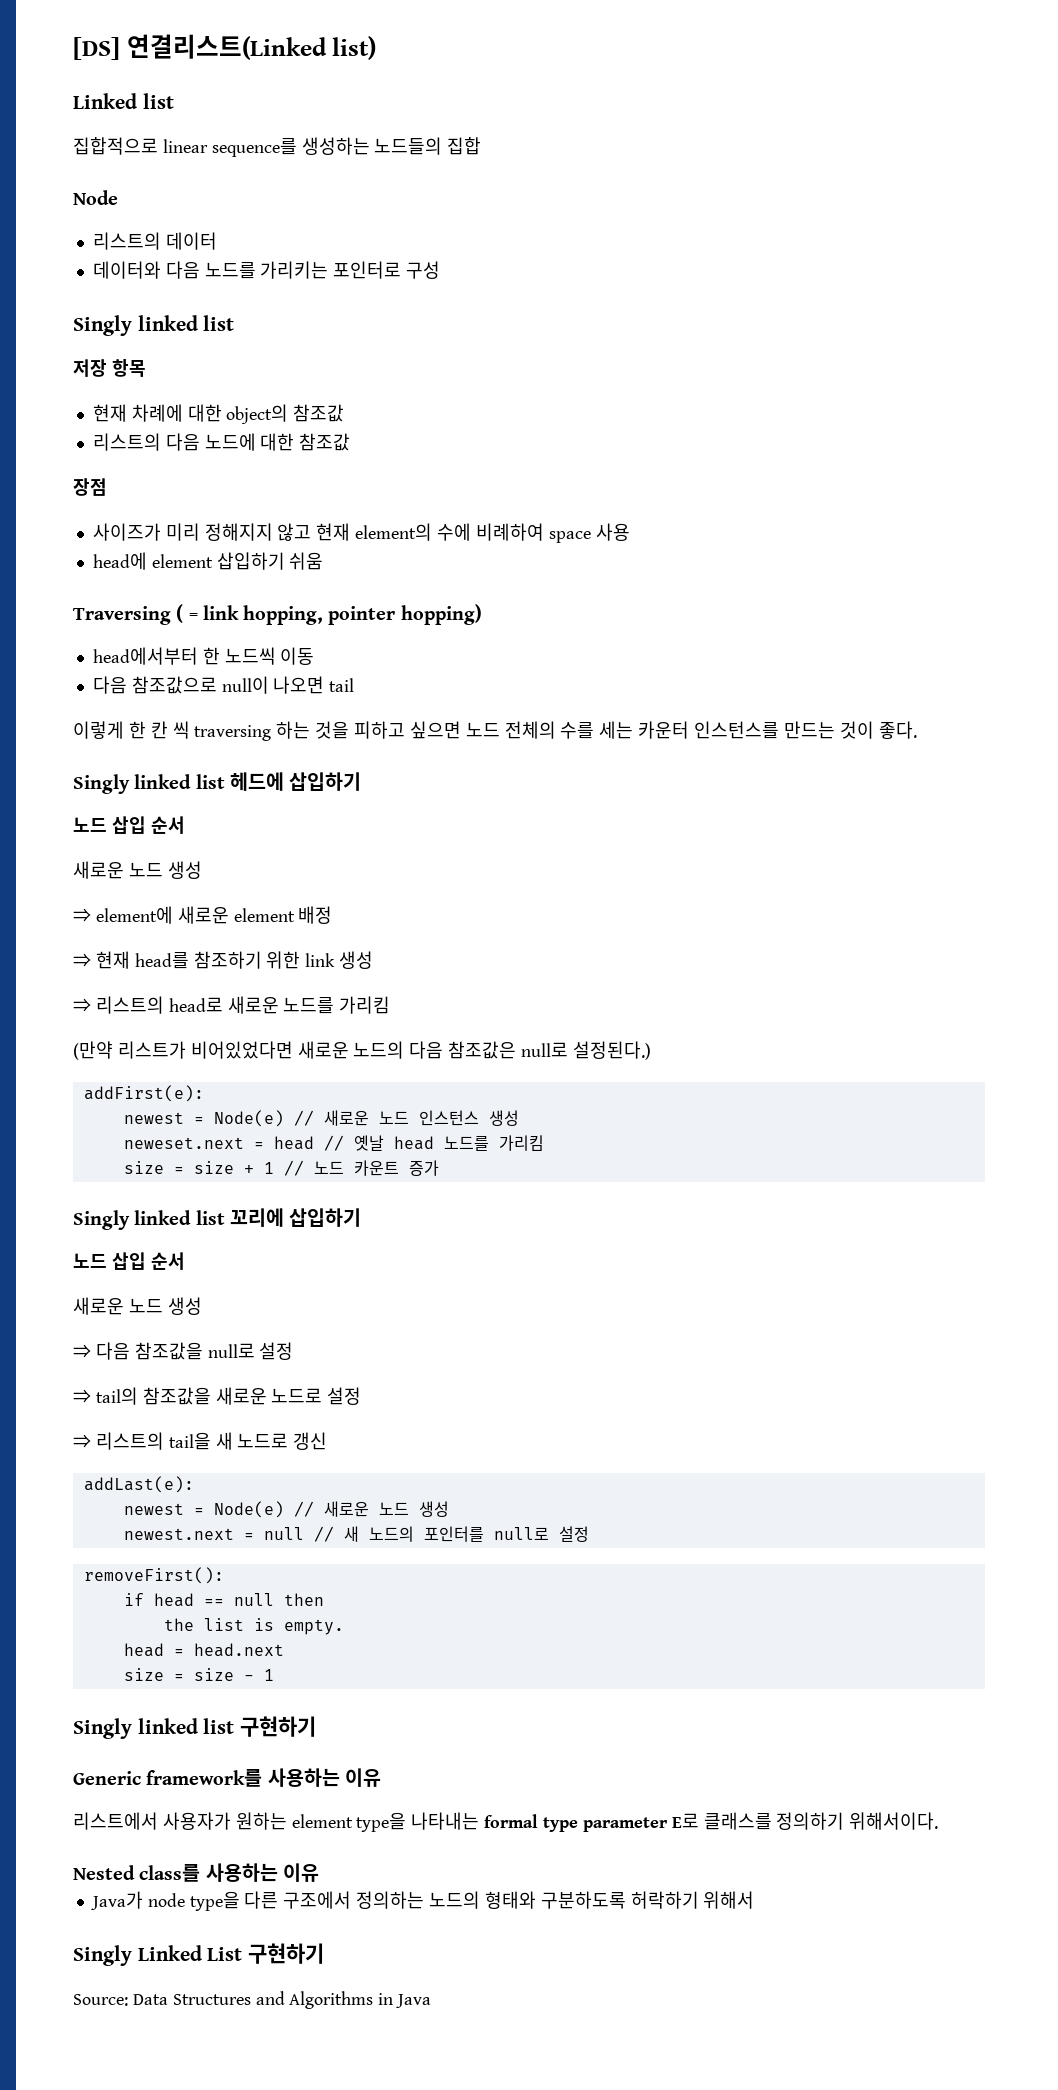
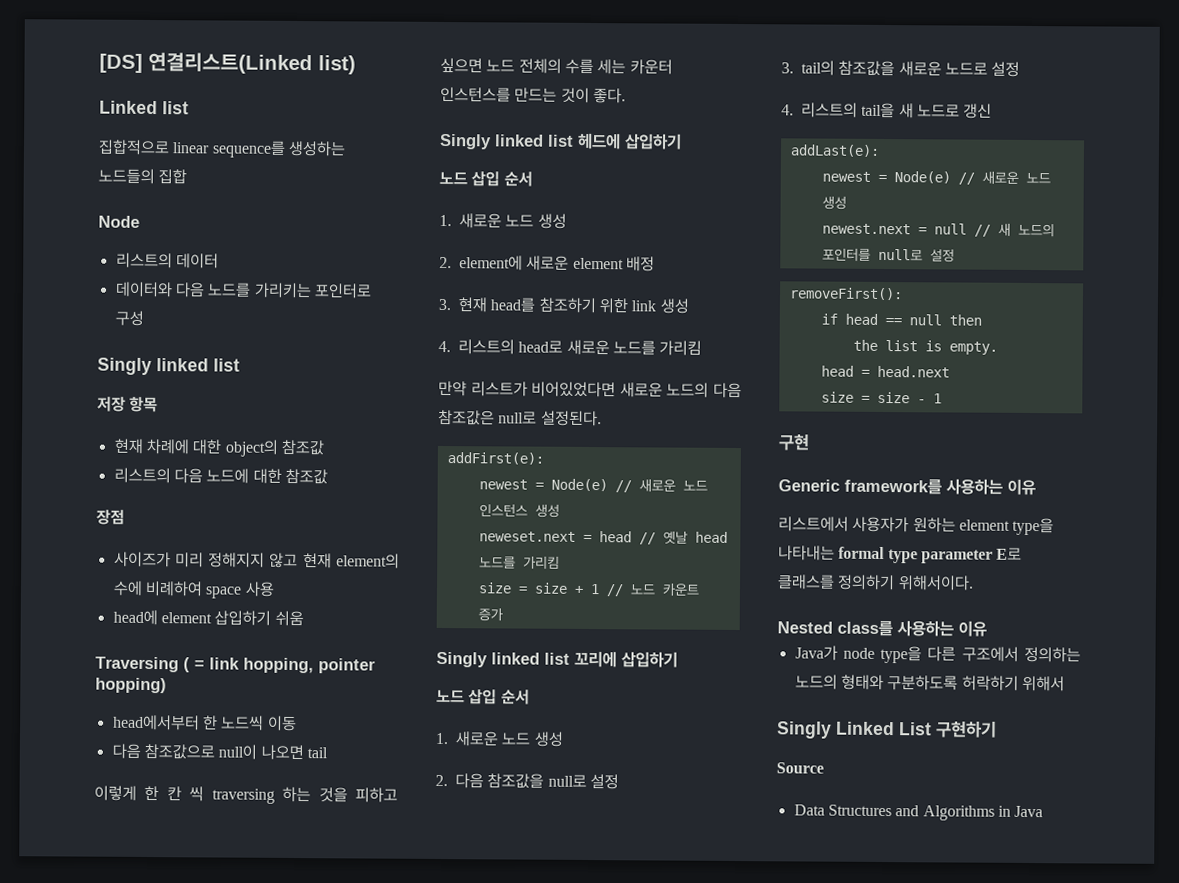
[73,861,202,879] [73,908,91,922] 새로운 노드 생성 // ⇒ -> [439,213,567,229] [439,256,452,269] 1. 새로운 노드 생성 // 2.
[73,953,91,967] ⇒ -> [438,298,451,311] 3.
[73,998,91,1012] ⇒ -> [438,340,451,353] 4.
[73,1041,113,1060] (만약 -> [438,380,467,397] 만약
[572,1041,651,1060] 설정된다.) -> [540,410,602,427] 설정된다.
[73,1297,202,1315] [73,1344,91,1358] 새로운 노드 생성 // ⇒ -> [435,731,564,747] [435,774,448,787] 1. 새로운 노드 생성 // 2.
[73,1389,91,1403] ⇒ -> [781,62,794,74] 3.
[73,1434,91,1448] ⇒ -> [781,104,794,116] 4.
[73,1716,317,1739] Singly linked list 구현하기 -> [778,434,810,451] 구현
[73,1994,128,2006] Source: -> [776,762,824,774] Source //

